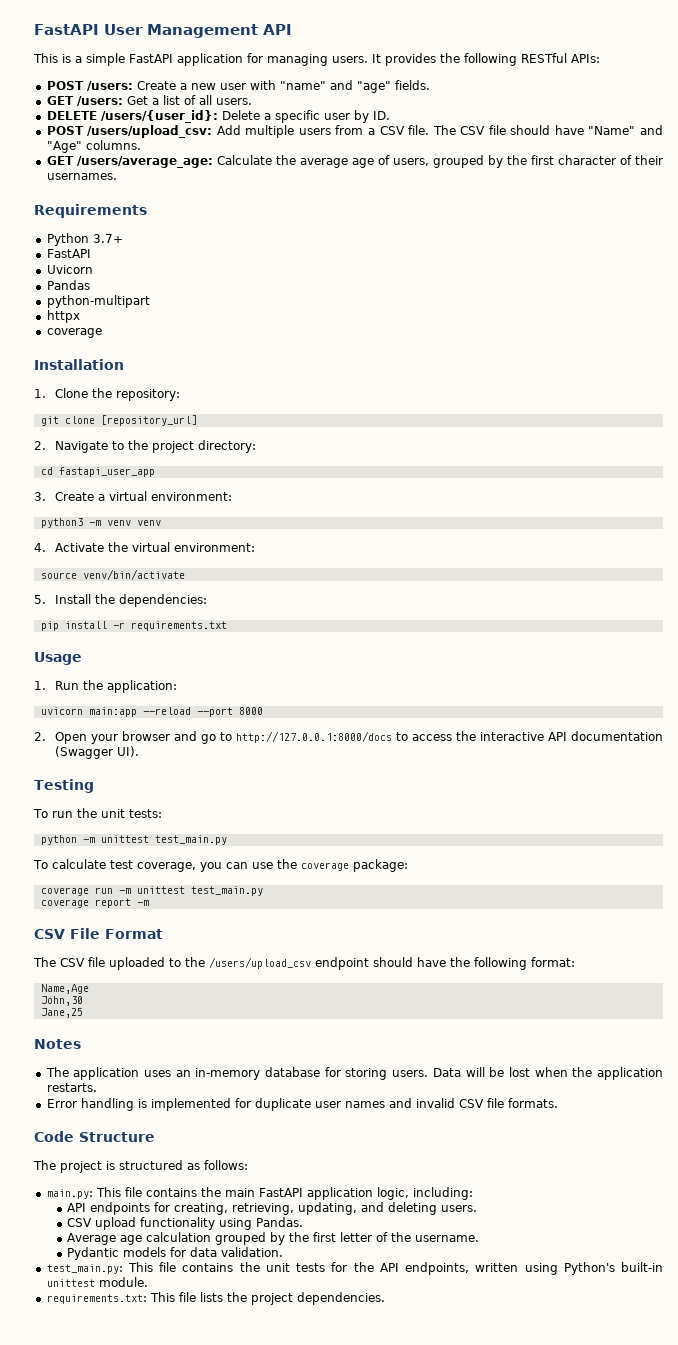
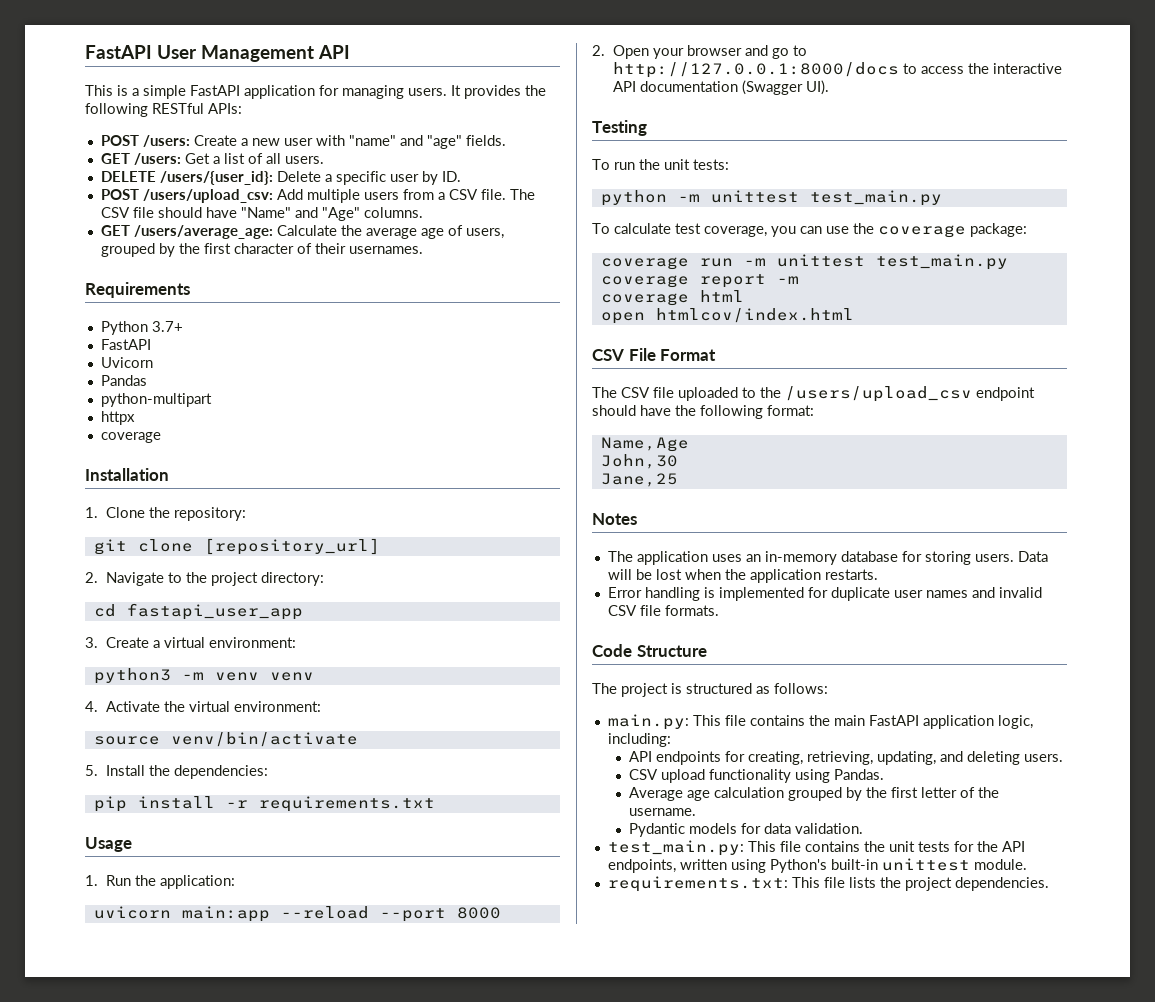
(149, 903) none -> [600,290,744,306] [600,308,854,324] // coverage html // open htmlcov/index.html

